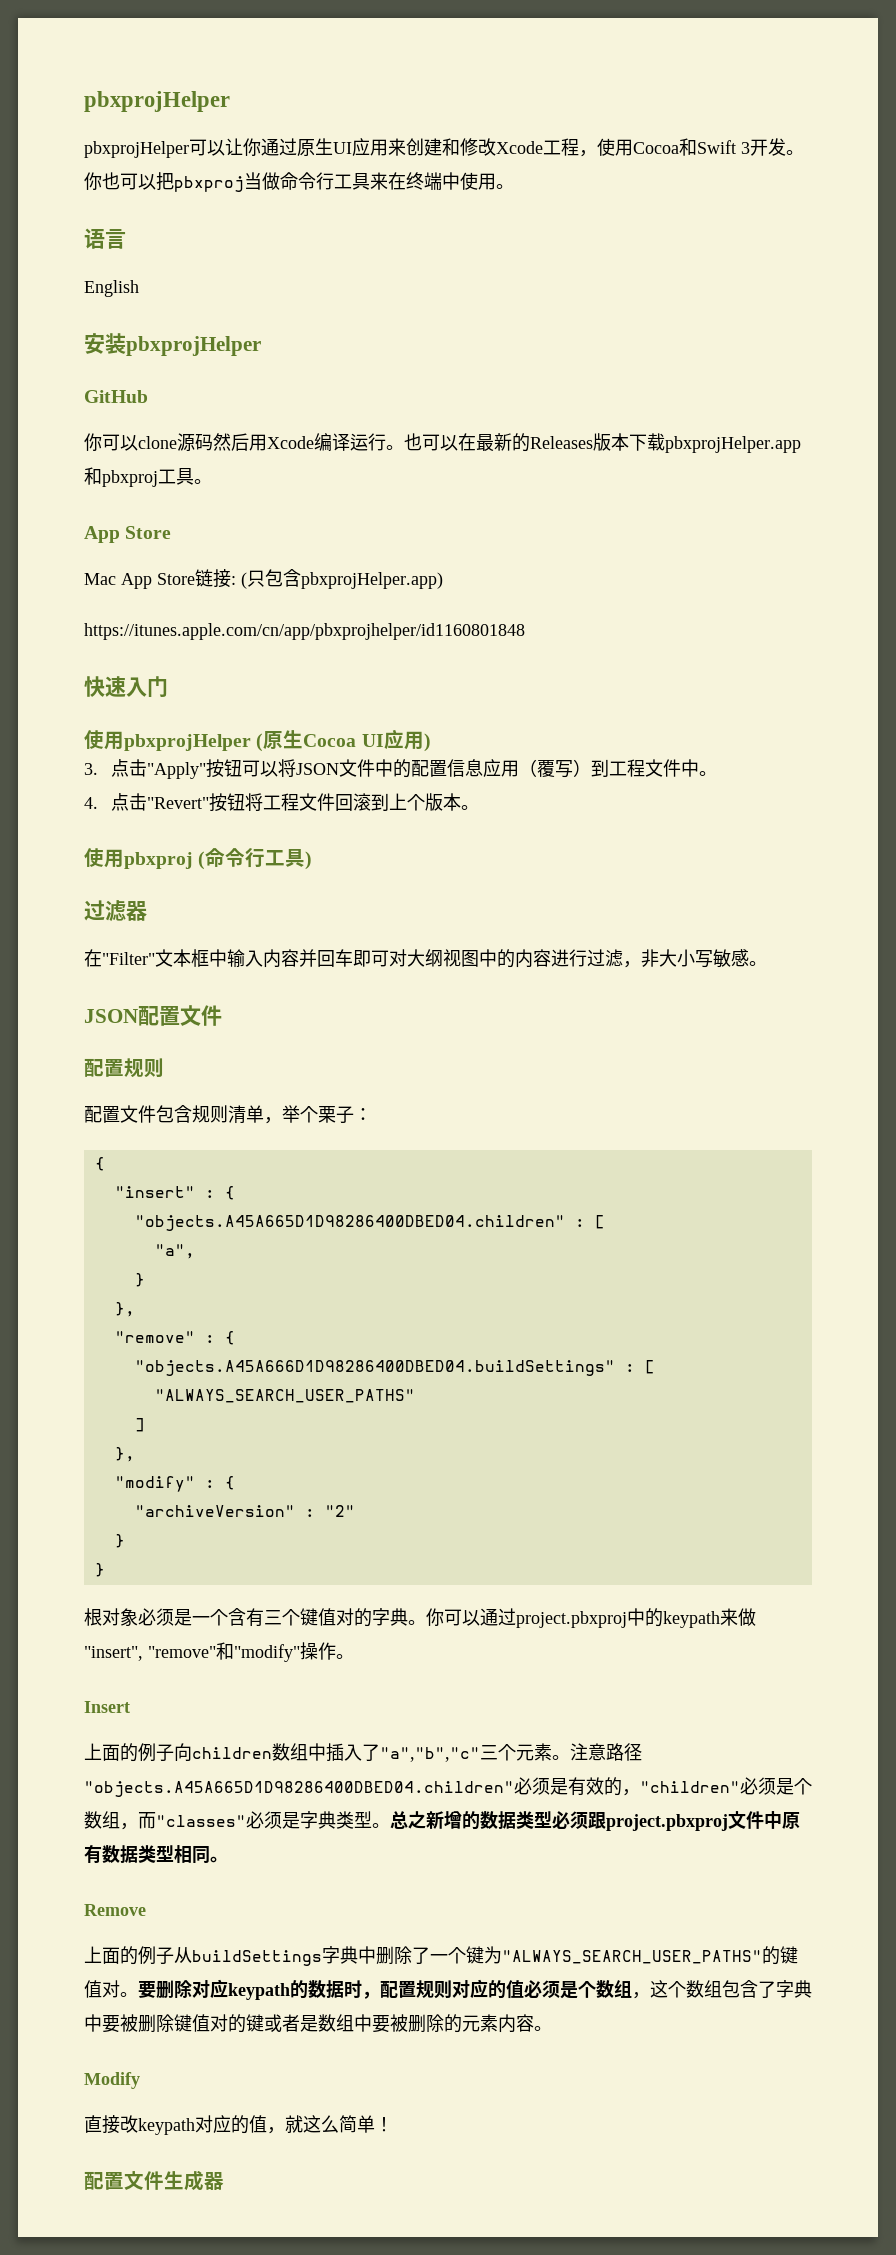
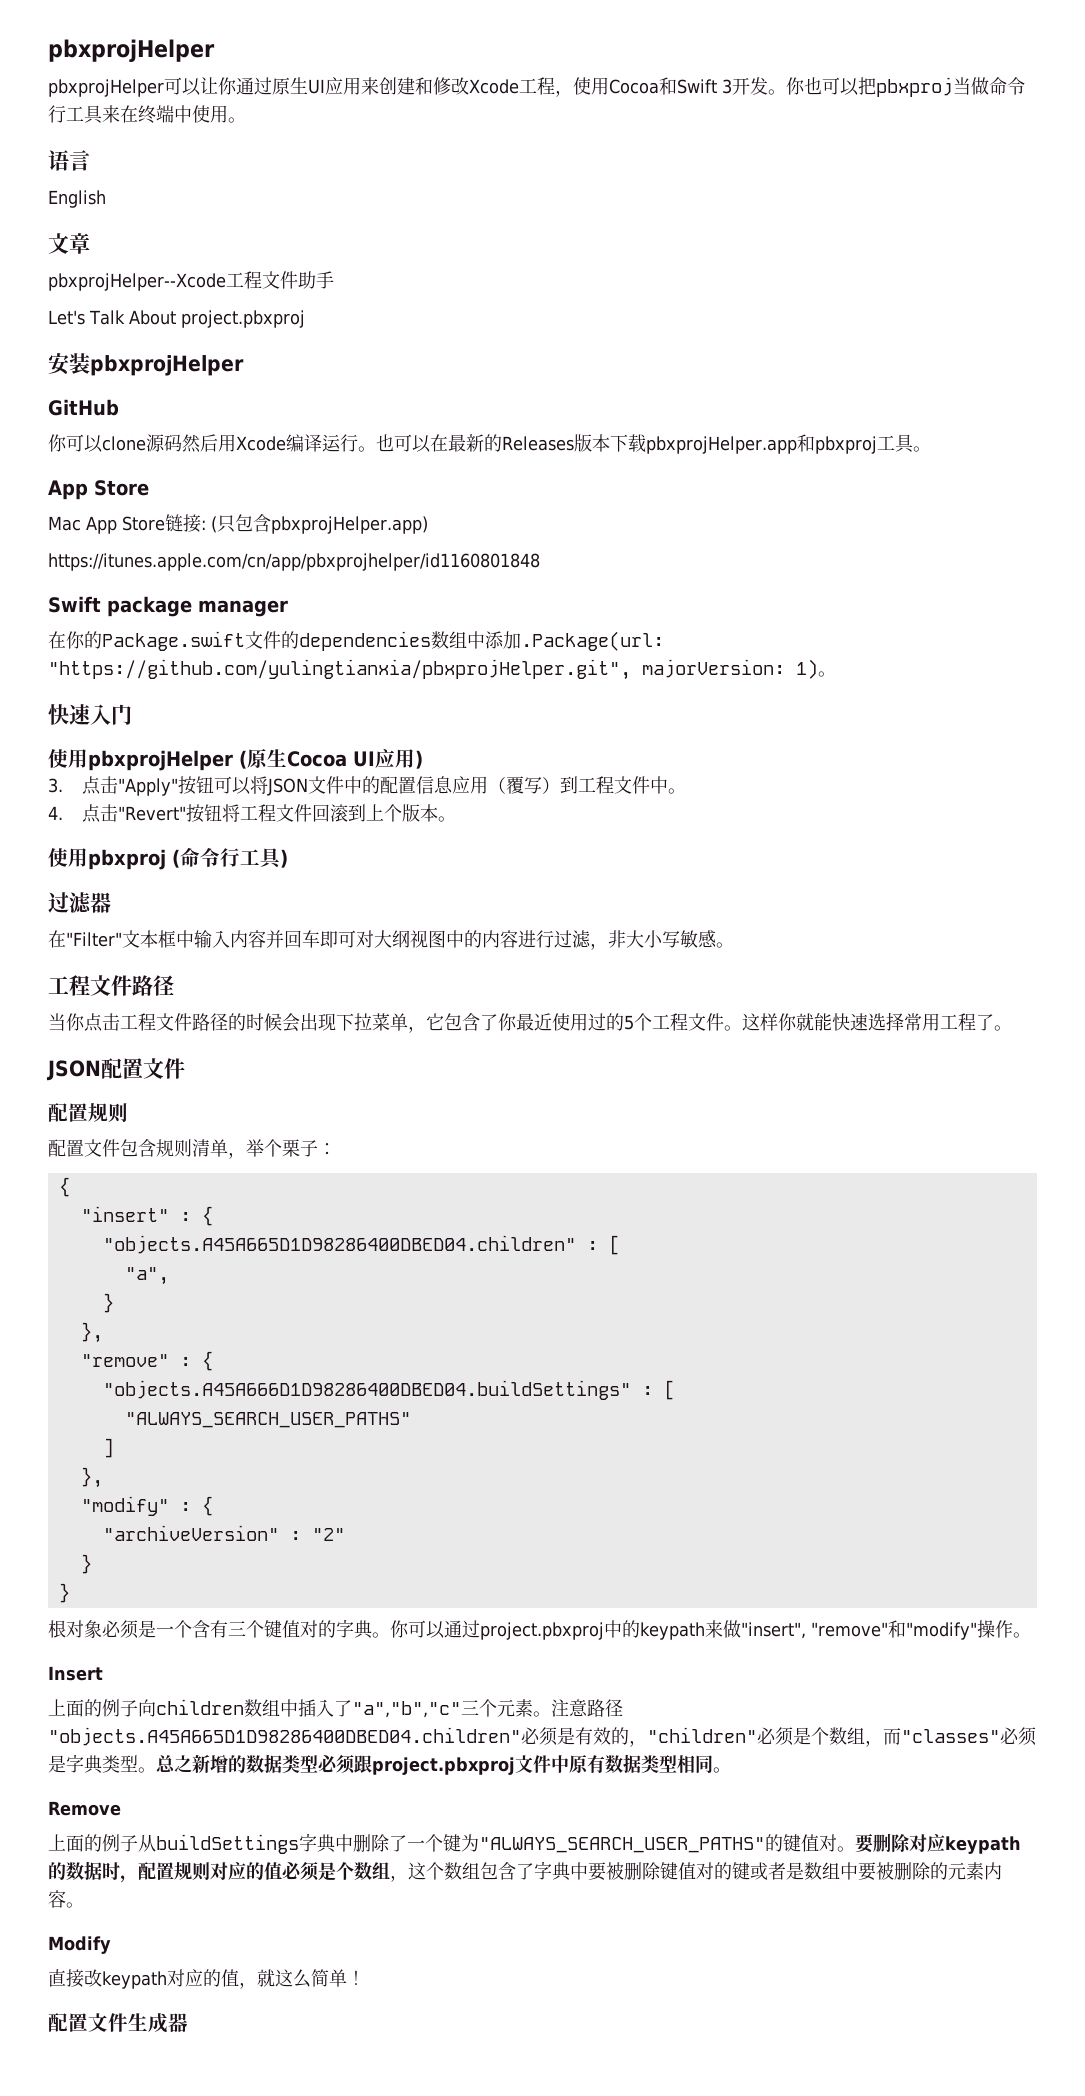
(139, 288) none -> [48,233,90,254] [48,271,334,291] [48,310,305,328] // 文章 // pbxprojHelper--Xcode工程文件助手 // Let's Talk About project.pbxproj
(525, 631) none -> [48,596,288,617] [48,631,664,651] [48,659,836,680] // Swift package manager // 在你的Package.swift文件的dependencies数组中添加.Package(url: "https://github.com/yulingtianxia/pbxprojHelper.git", majorVersion: 1)。
(767, 963) none -> [48,975,174,996] [48,1012,1012,1033] // 工程文件路径 // 当你点击工程文件路径的时候会出现下拉菜单，它包含了你最近使用过的5个工程文件。这样你就能快速选择常用工程了。

